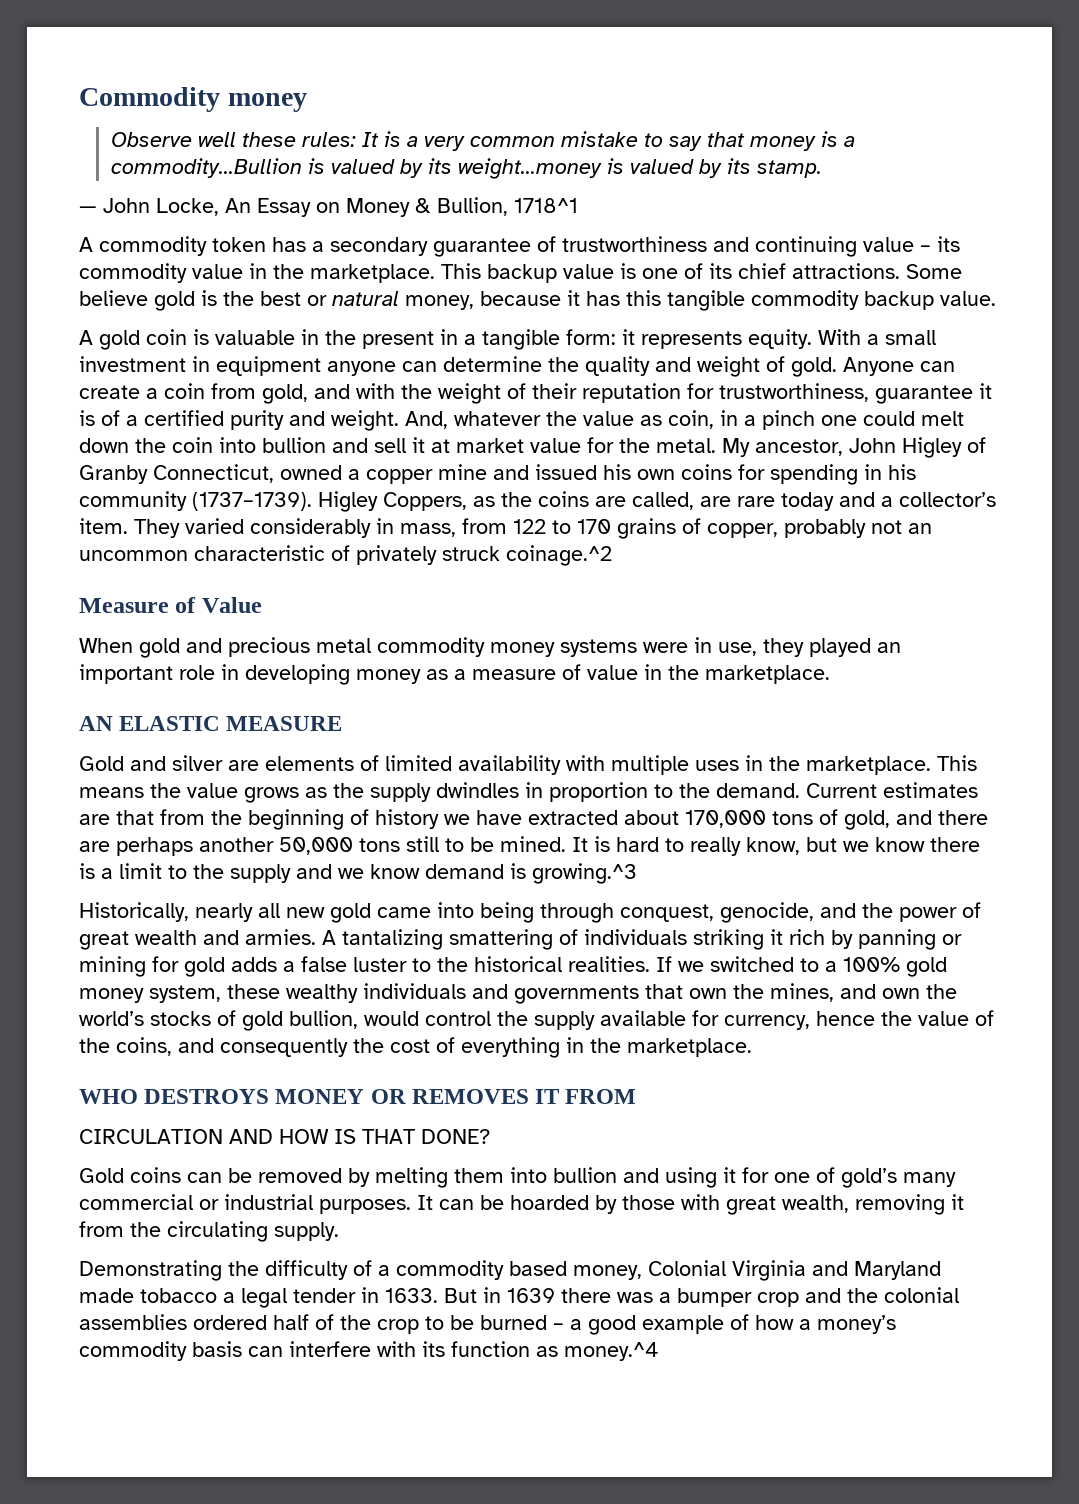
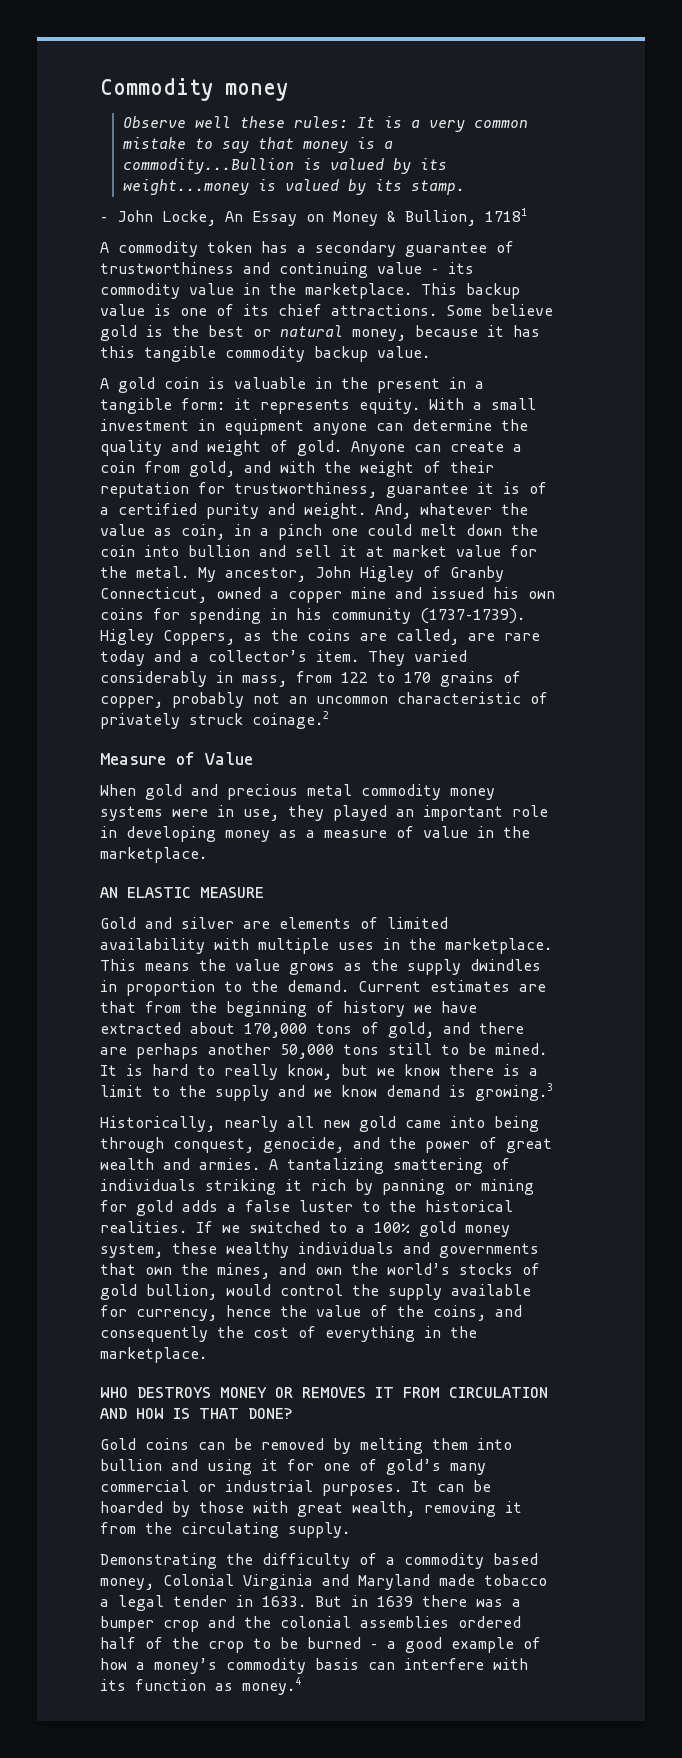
[79,206,97,213] — -> [100,216,108,222] –
[514,198,578,213] 1718^1 -> [485,208,527,222] 17181
[506,545,612,566] coinage.^2 -> [252,711,329,729] coinage.2
[532,863,637,884] growing.^3 -> [475,1083,553,1101] growing.3
(637, 1096) // -> (440, 1392) none
[564,1342,659,1361] money.^4 -> [242,1677,301,1695] money.4

